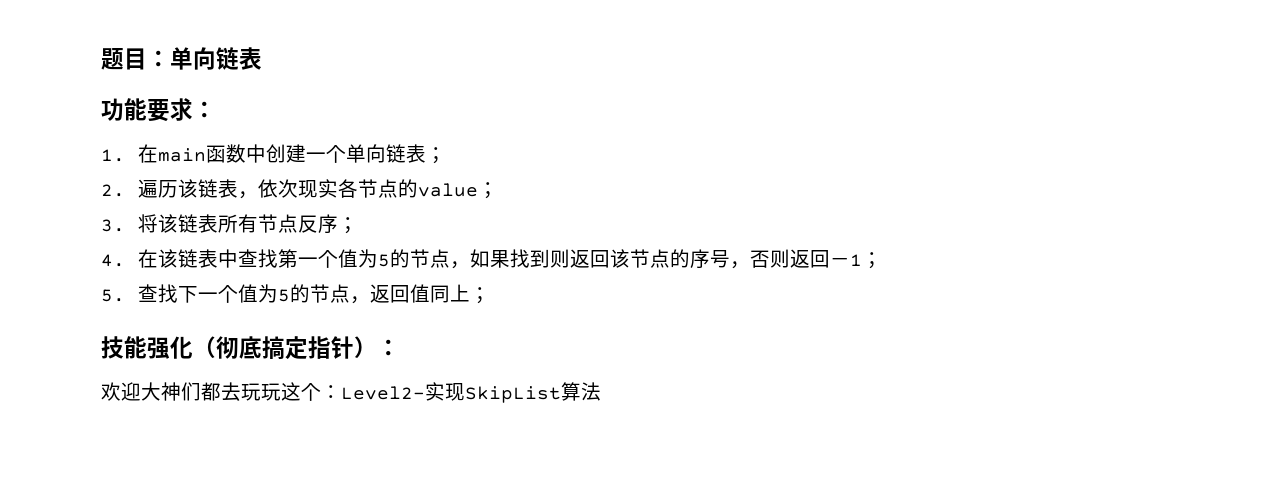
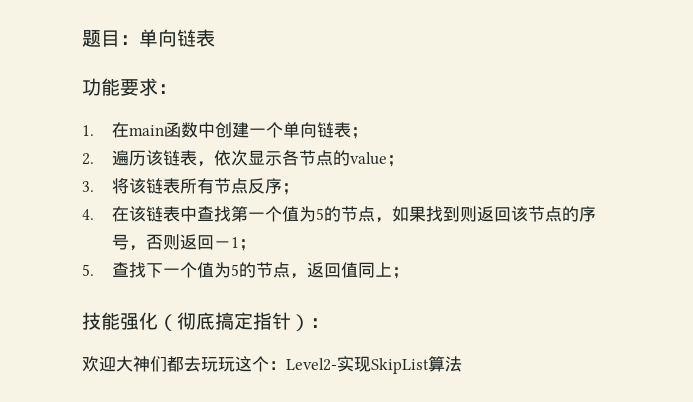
[298,179,339,198] 现实 -> [248,150,283,166] 显示

